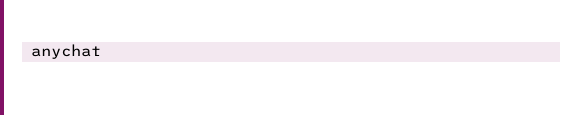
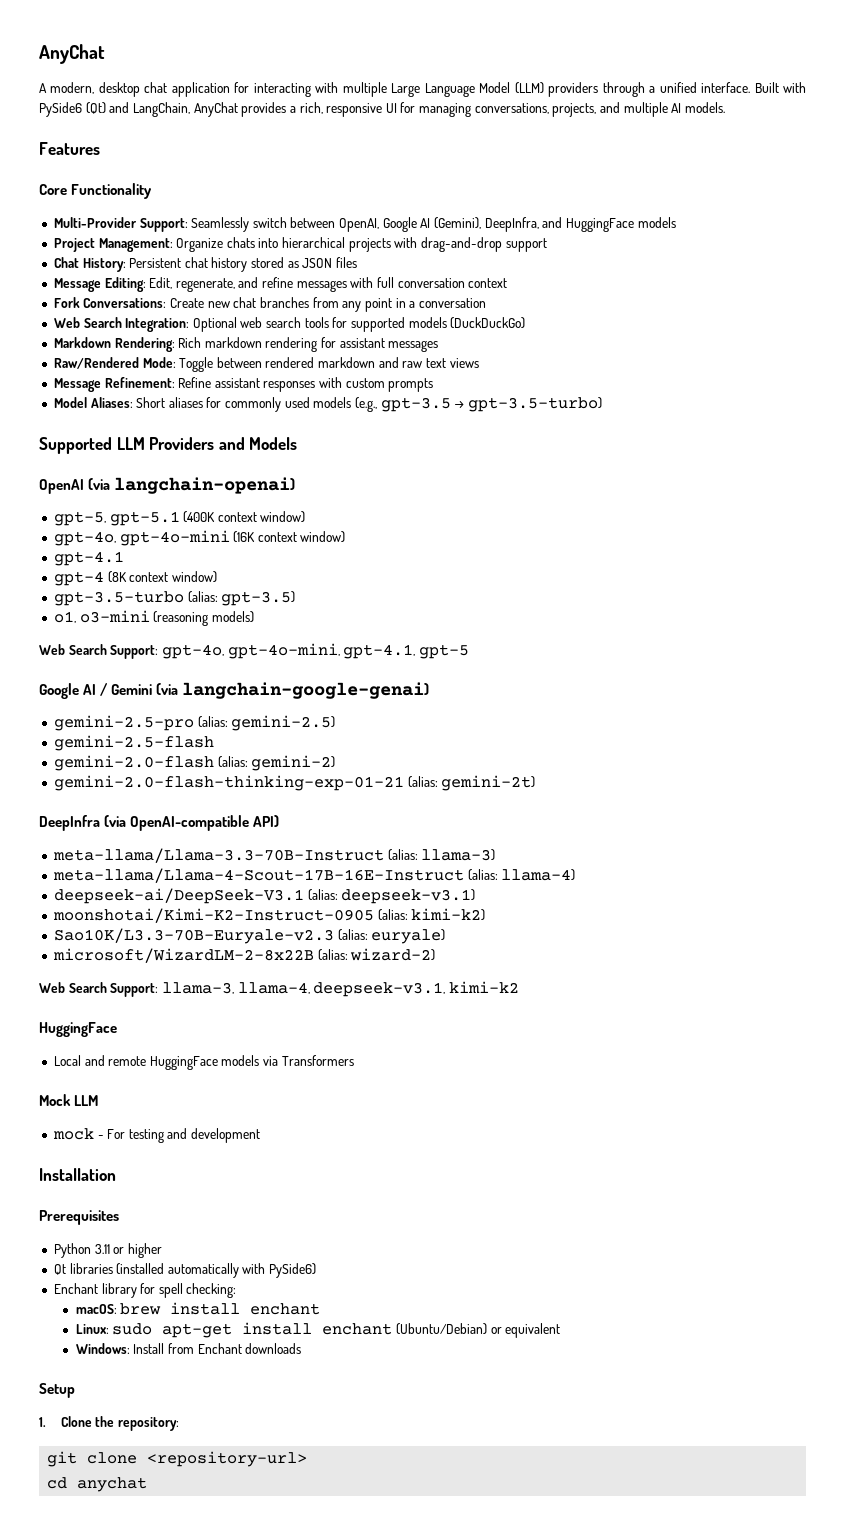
(30, 51) none -> [39,44,105,64] [39,82,807,97] [39,102,725,117] [39,142,100,155] [39,183,153,199] [53,217,676,232] [53,237,547,252] [53,257,358,272] [53,277,508,292] [53,297,486,312] [53,317,526,332] [53,337,439,352] [53,357,479,372] [53,377,434,392] [53,397,602,412] [39,437,298,454] [39,477,296,494] [53,511,306,526] [53,530,346,546] [53,551,124,566] [53,571,217,586] [53,591,296,606] [53,610,254,626] [39,643,469,659] [39,682,430,699] [53,715,336,731] [53,735,214,751] [53,755,336,771] [53,775,536,791] [39,815,280,831] [52,848,496,863] [52,868,576,883] [53,888,476,904] [52,908,486,923] [53,928,446,944] [52,948,436,963] [39,981,519,997] [39,1022,117,1037] [53,1055,354,1070] [39,1094,99,1106] [52,1128,261,1143] [39,1168,116,1181] [39,1210,119,1225] [53,1243,162,1258] [53,1263,317,1278] [53,1283,237,1298] [75,1302,321,1315] [75,1322,561,1338] [75,1343,302,1354] [39,1383,75,1398] [39,1416,180,1431] [47,1451,308,1467] [47,1477,68,1489] AnyChat // A modern, desktop chat application for interacting with multiple Large Language Model (LLM) providers through a unified interface. Built with PySide6 (Qt) and LangChain, AnyChat provides a rich, responsive UI for managing conversations, projects, and multiple AI models. // Features // Core Functionality // Multi-Provider Support: Seamlessly switch between OpenAI, Google AI (Gemini), DeepInfra, and HuggingFace models // Project Management: Organize chats into hierarchical projects with drag-and-drop support // Chat History: Persistent chat history stored as JSON files // Message Editing: Edit, regenerate, and refine messages with full conversation context // Fork Conversations: Create new chat branches from any point in a conversation // Web Search Integration: Optional web search tools for supported models (DuckDuckGo) // Markdown Rendering: Rich markdown rendering for assistant messages // Raw/Rendered Mode: Toggle between rendered markdown and raw text views // Message Refinement: Refine assistant responses with custom prompts // Model Aliases: Short aliases for commonly used models (e.g., gpt-3.5 → gpt-3.5-turbo) // Supported LLM Providers and Models // OpenAI (via langchain-openai) // gpt-5, gpt-5.1 (400K context window) // gpt-4o, gpt-4o-mini (16K context window) // gpt-4.1 // gpt-4 (8K context window) // gpt-3.5-turbo (alias: gpt-3.5) // o1, o3-mini (reasoning models) // Web Search Support: gpt-4o, gpt-4o-mini, gpt-4.1, gpt-5 // Google AI / Gemini (via langchain-google-genai) // gemini-2.5-pro (alias: gemini-2.5) // gemini-2.5-flash // gemini-2.0-flash (alias: gemini-2) // gemini-2.0-flash-thinking-exp-01-21 (alias: gemini-2t) // DeepInfra (via OpenAI-compatible API) // meta-llama/Llama-3.3-70B-Instruct (alias: llama-3) // meta-llama/Llama-4-Scout-17B-16E-Instruct (alias: llama-4) // deepseek-ai/DeepSeek-V3.1 (alias: deepseek-v3.1) // moonshotai/Kimi-K2-Instruct-0905 (alias: kimi-k2) // Sao10K/L3.3-70B-Euryale-v2.3 (alias: euryale) // microsoft/WizardLM-2-8x22B (alias: wizard-2) // Web Search Support: llama-3, llama-4, deepseek-v3.1, kimi-k2 // HuggingFace // Local and remote HuggingFace models via Transformers // Mock LLM // mock - For testing and development // Installation // Prerequisites // Python 3.11 or higher // Qt libraries (installed automatically with PySide6) // Enchant library for spell checking: // macOS: brew install enchant // Linux: sudo apt-get install enchant (Ubuntu/Debian) or equivalent // Windows: Install from Enchant downloads // Setup // 1. Clone the repository: // git clone <repository-url> // cd

